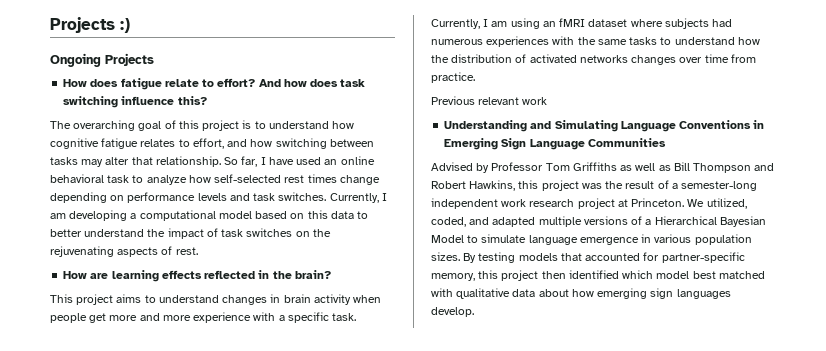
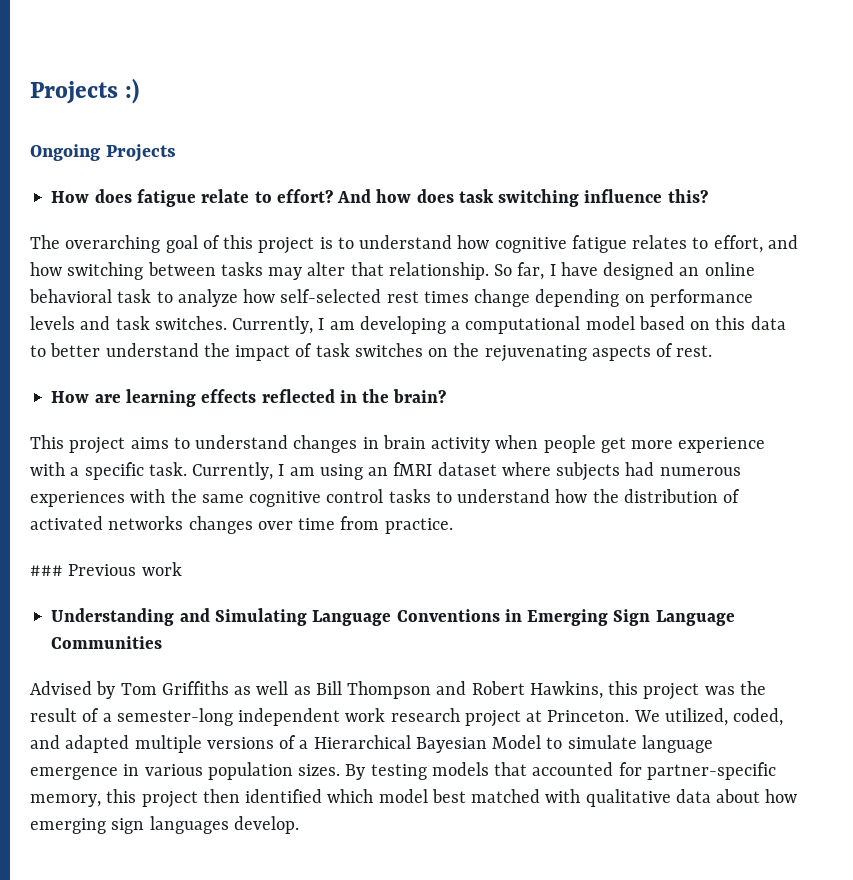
[296,157,322,165] used -> [603,262,675,280] designed
[139,313,191,321] and more -> (674, 444) none
(627, 42) none -> [249,489,384,507] cognitive control
[431,96,520,105] Previous relevant -> [30,564,137,576] ### Previous
[491,162,544,171] Professor -> (116, 690) none

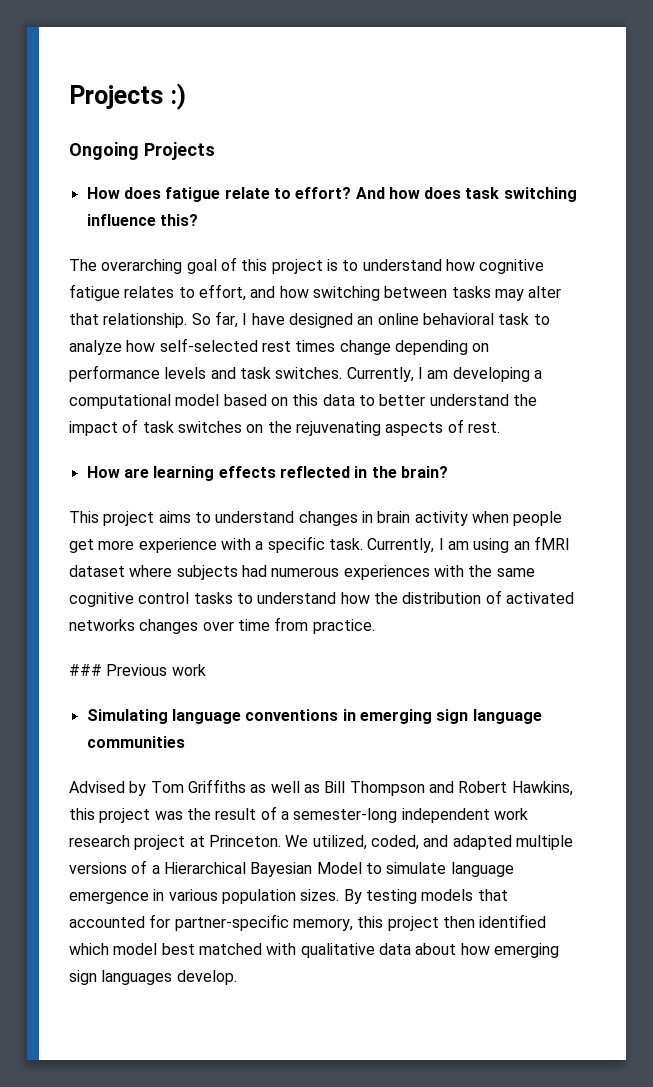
[51,608,735,626] [51,636,163,649] Understanding and Simulating Language Conventions in Emerging Sign Language Communities -> [86,709,542,724] [86,736,185,748] Simulating language conventions in emerging sign language communities

